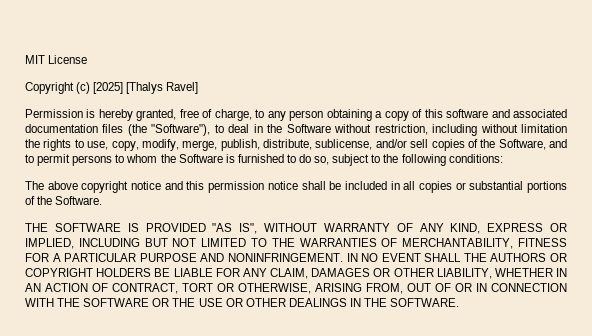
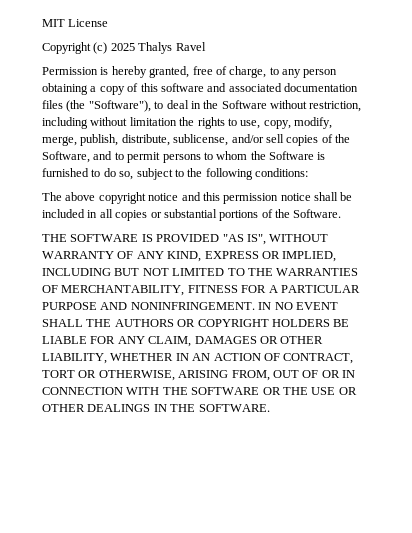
[93,82,199,94] [2025] [Thalys Ravel] -> [110,42,206,54] 2025 Thalys Ravel

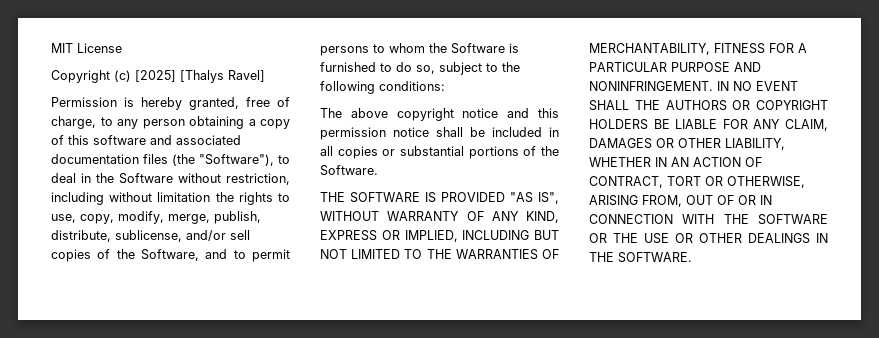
[110,42,206,54] 2025 Thalys Ravel -> [135,70,265,83] [2025] [Thalys Ravel]

